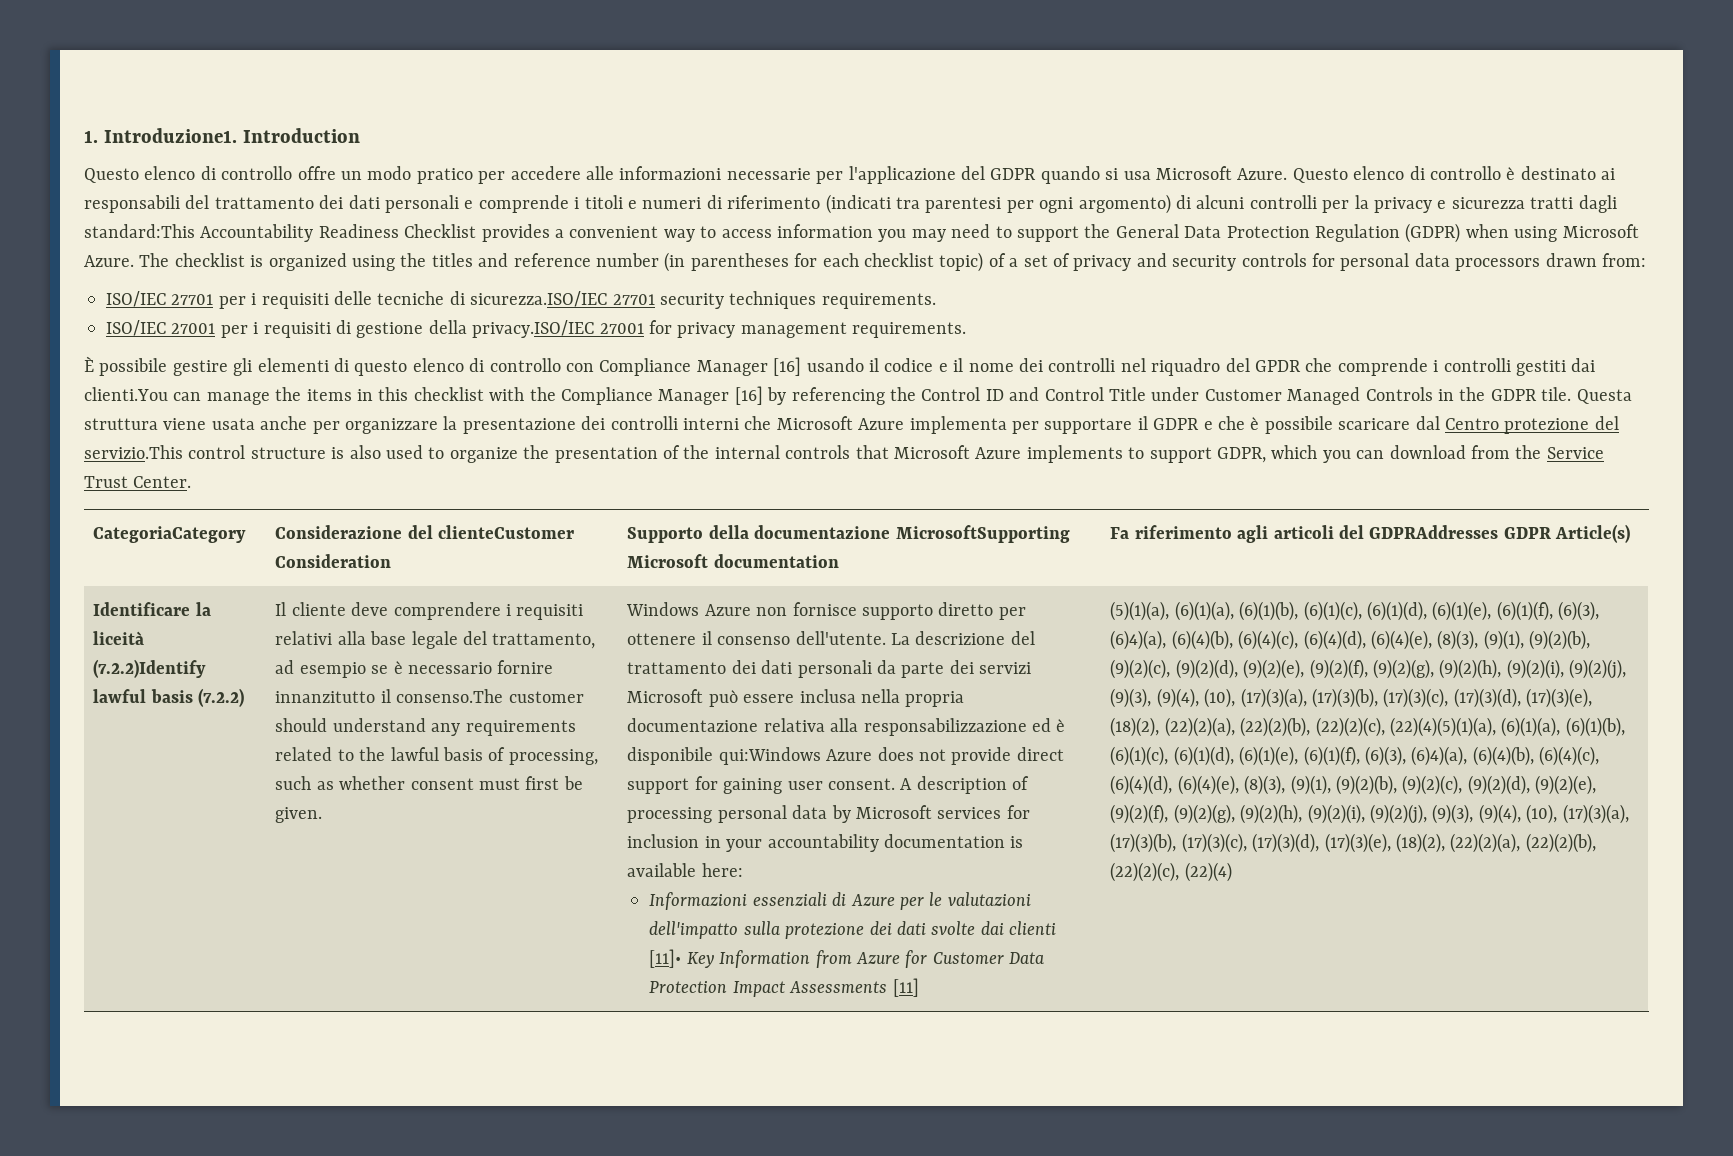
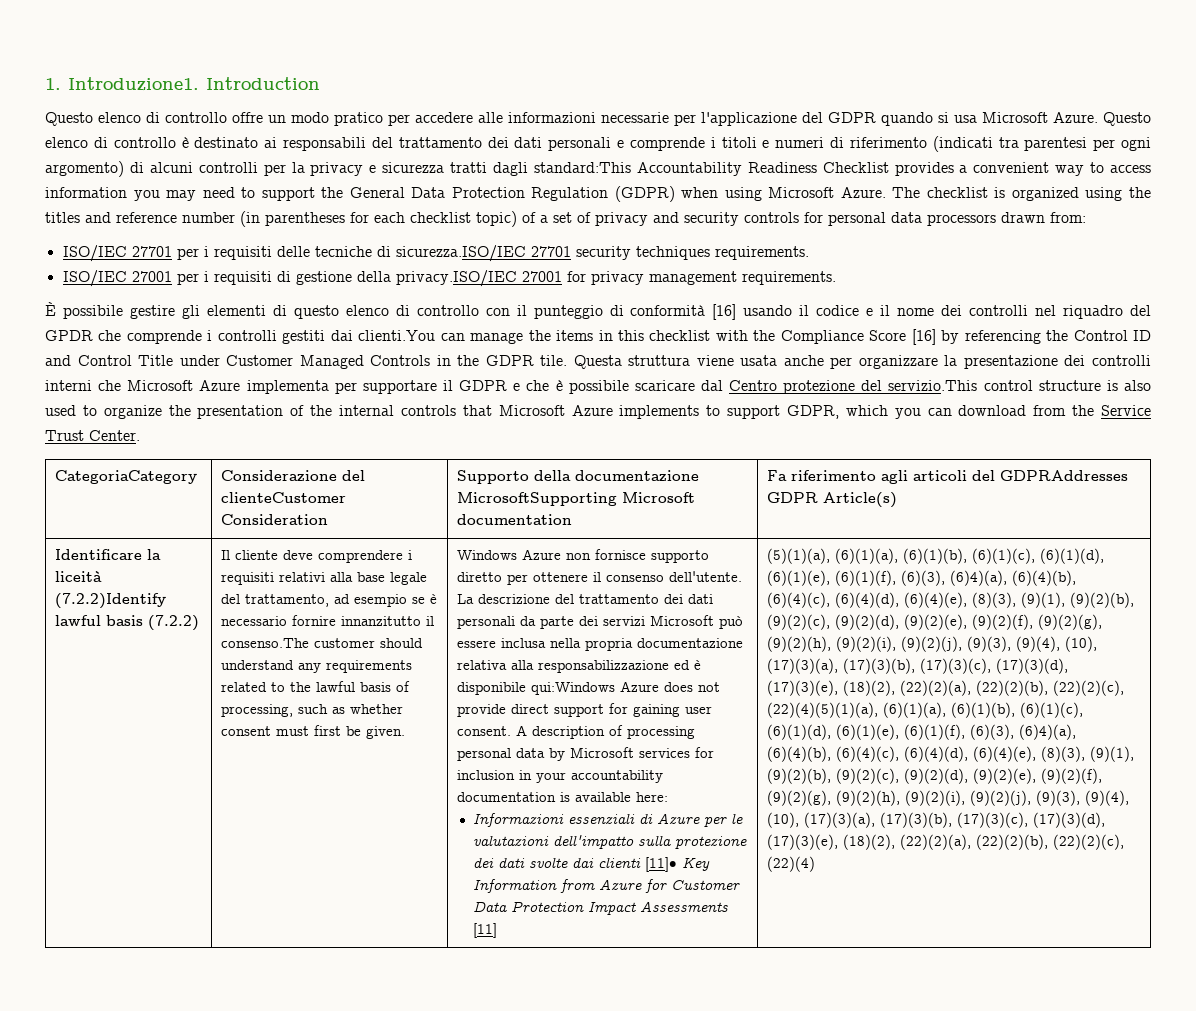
[599,358,768,376] Compliance Manager -> [516,305,706,319] il punteggio di conformità
[658,389,730,405] Manager -> [869,330,907,341] Score

